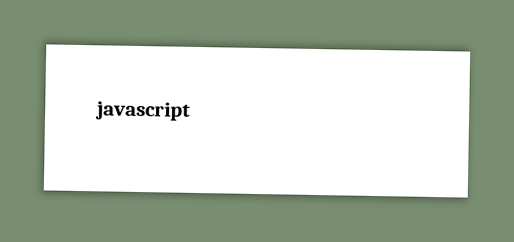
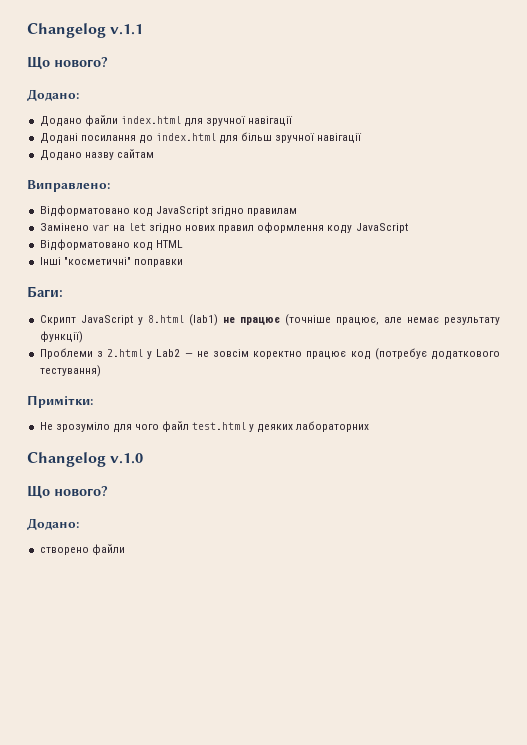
[95,101,191,121] javascript -> [27,23,144,38] [27,57,108,70] [27,89,79,101] [39,115,294,127] [39,132,363,144] [39,149,154,161] [27,180,110,192] [39,205,298,217] [39,222,408,234] [39,239,183,251] [39,257,183,267] [27,286,63,297] [39,314,500,326] [39,331,83,343] [39,348,500,360] [39,365,101,377] [27,395,93,408] [39,421,370,433] [27,452,144,467] [27,486,108,499] [27,518,79,530] [39,544,125,555] Changelog v.1.1 // Що нового? // Додано: // Додано файли index.html для зручної навігації // Додані посилання до index.html для більш зручної навігації // Додано назву сайтам // Виправлено: // Відформатовано код JavaScript згідно правилам // Замінено var на let згідно нових правил оформлення коду JavaScript // Відформатовано код HTML // Інші "косметичні" поправки // Баги: // Скрипт JavaScript у 8.html (lab1) не працює (точніше працює, але немає результату функції) // Проблеми з 2.html у Lab2 — не зовсім коректно працює код (потребує додаткового тестування) // Примітки: // Не зрозуміло для чого файл test.html у деяких лабораторних // Changelog v.1.0 // Що нового? // Додано: // створено файли

